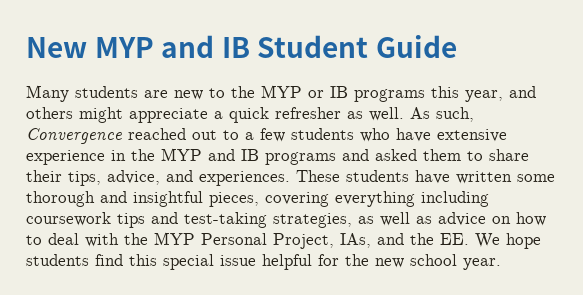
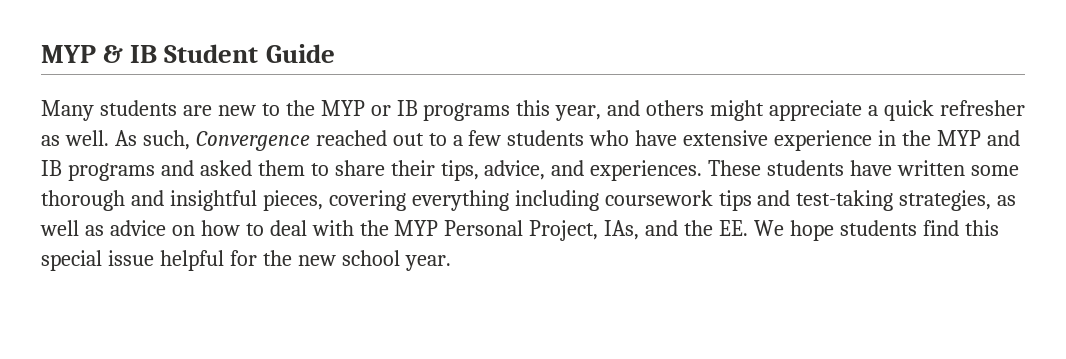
[26,35,215,58] New MYP and -> [41,45,124,63] MYP &

